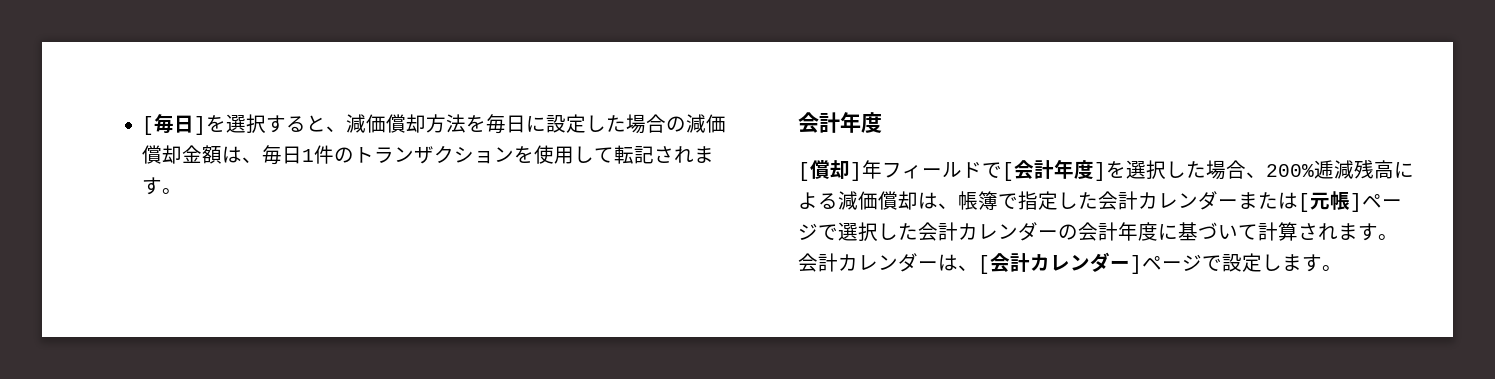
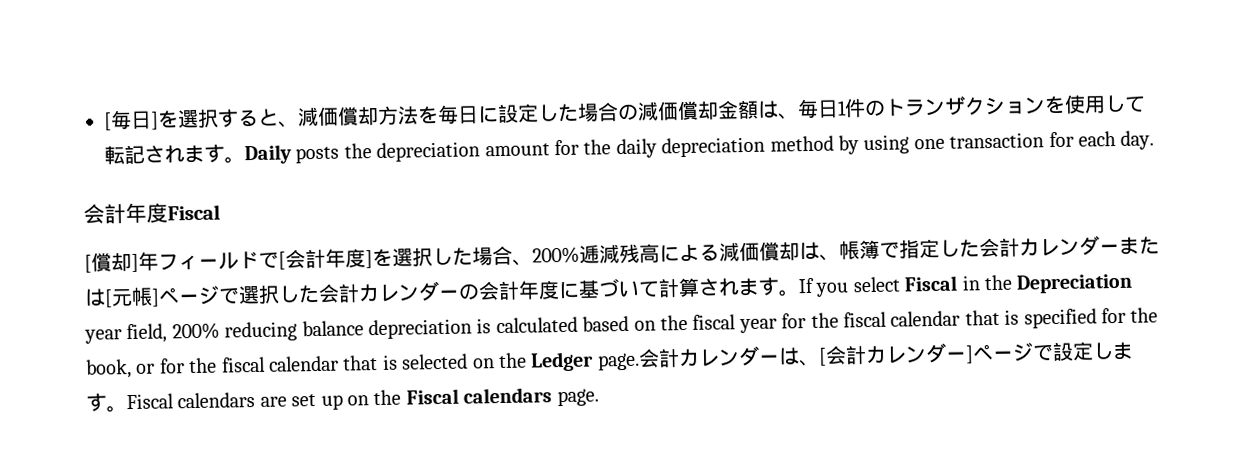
[798,112,882,133] // 会計年度 -> [244,130,1155,165] [83,202,221,224] Daily posts the depreciation amount for the daily depreciation method by using one transaction for each day. // 会計年度Fiscal
(1398, 237) none -> [798,273,1134,297] [84,307,1159,344] [86,351,640,379] If you select Fiscal in the Depreciation year field, 200% reducing balance depreciation is calculated based on the fiscal year for the fiscal calendar that is specified for the book, or for the fiscal calendar that is selected on the Ledger page.
(1342, 268) none -> [126,387,599,410] Fiscal calendars are set up on the Fiscal calendars page.

